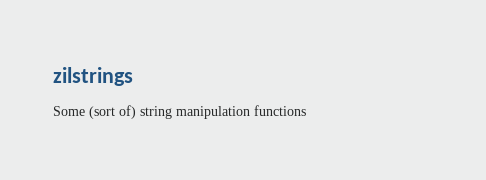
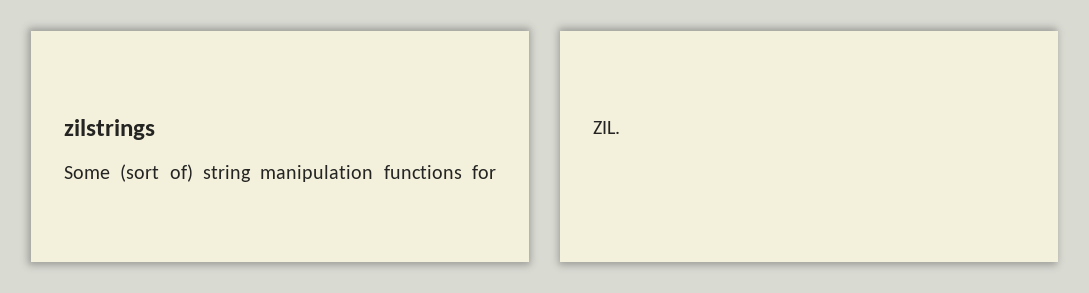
(306, 110) none -> [472,165,496,179] [593,121,620,134] for ZIL.

